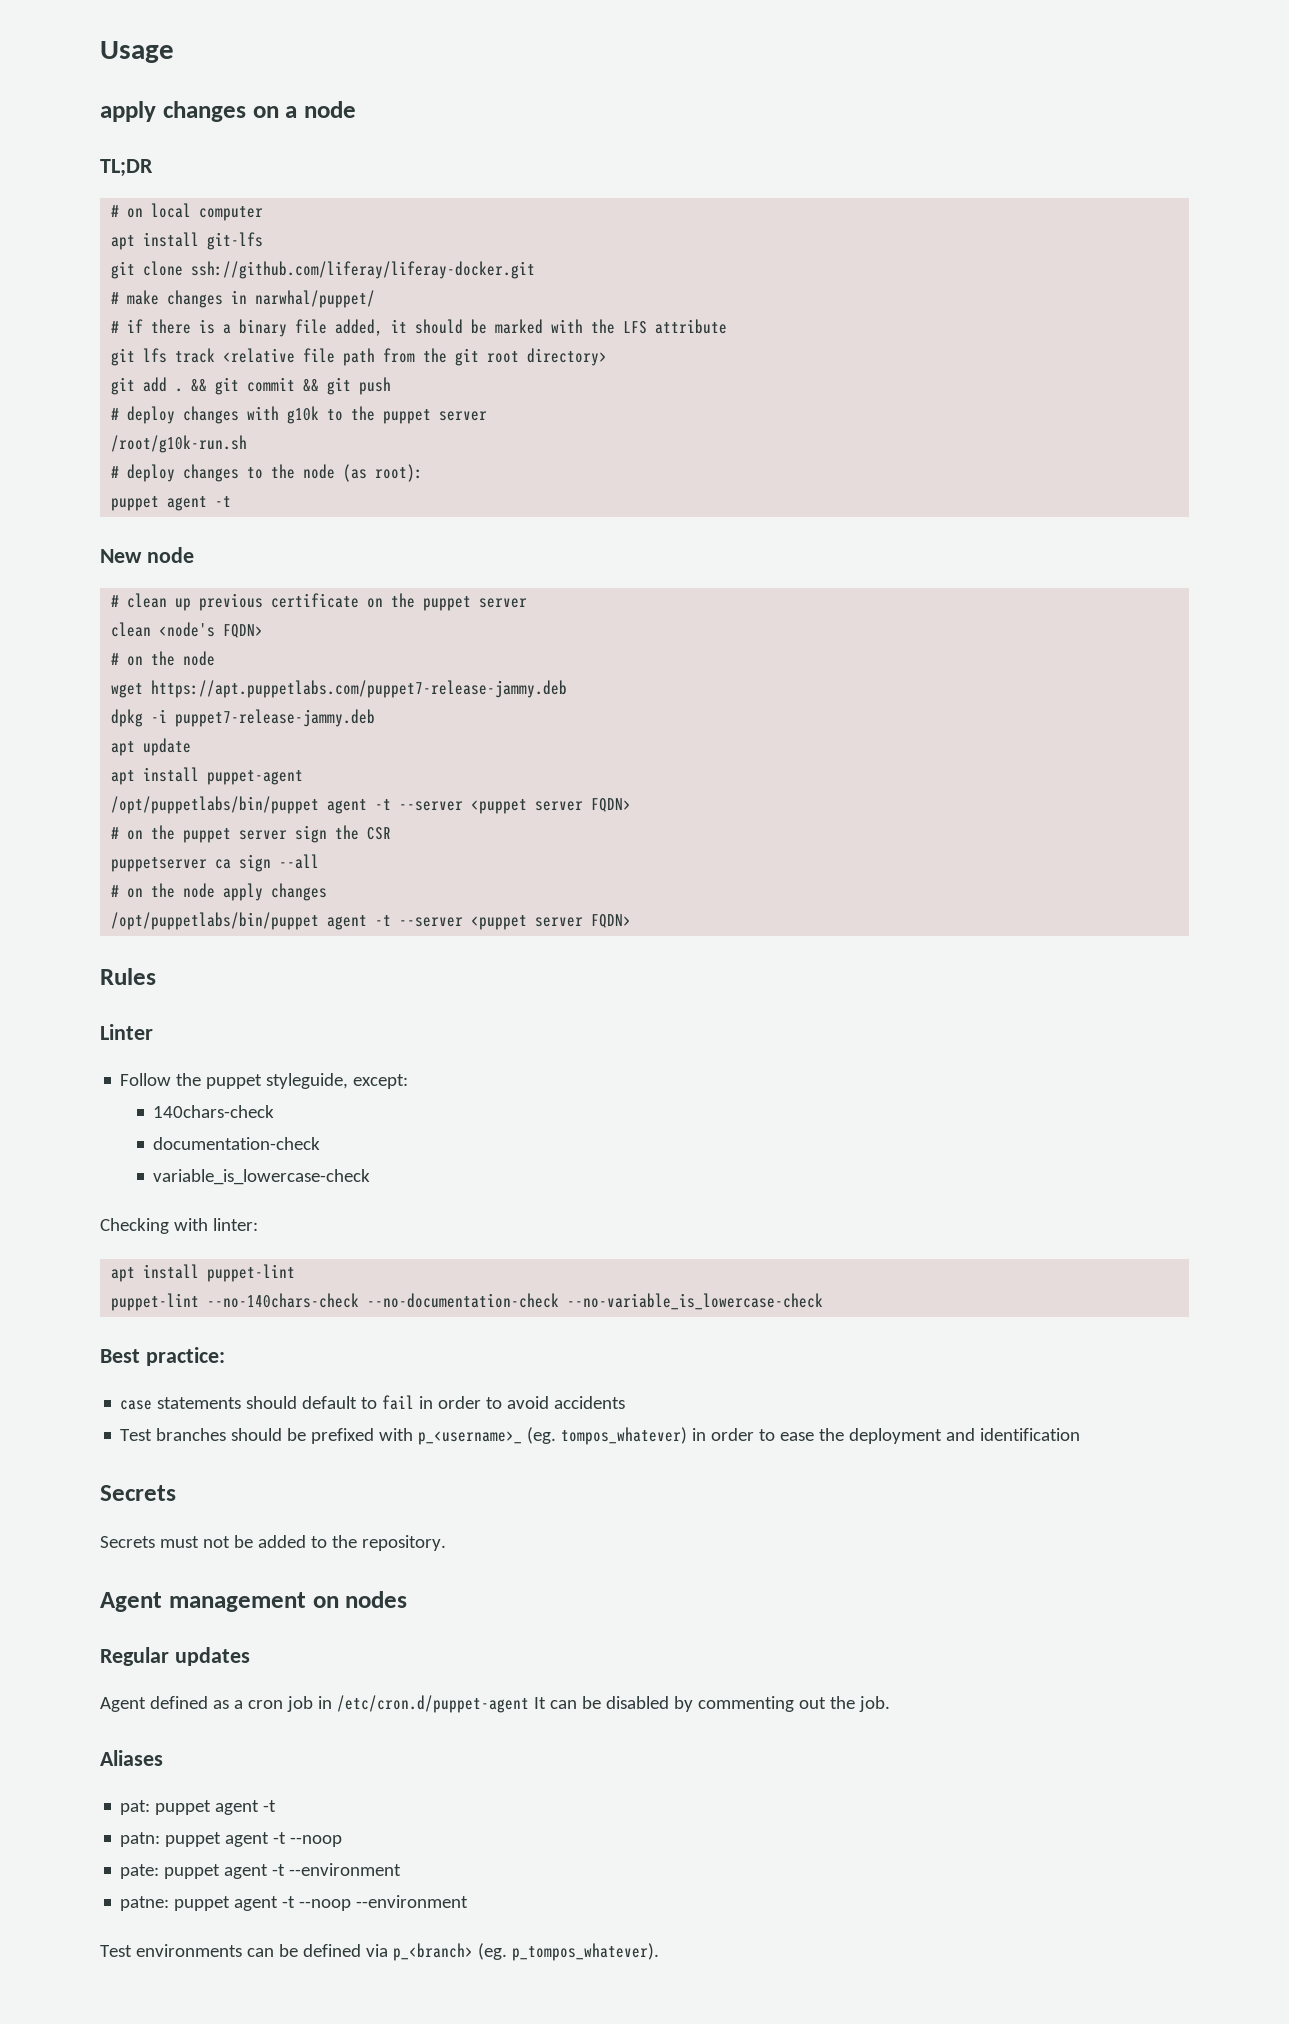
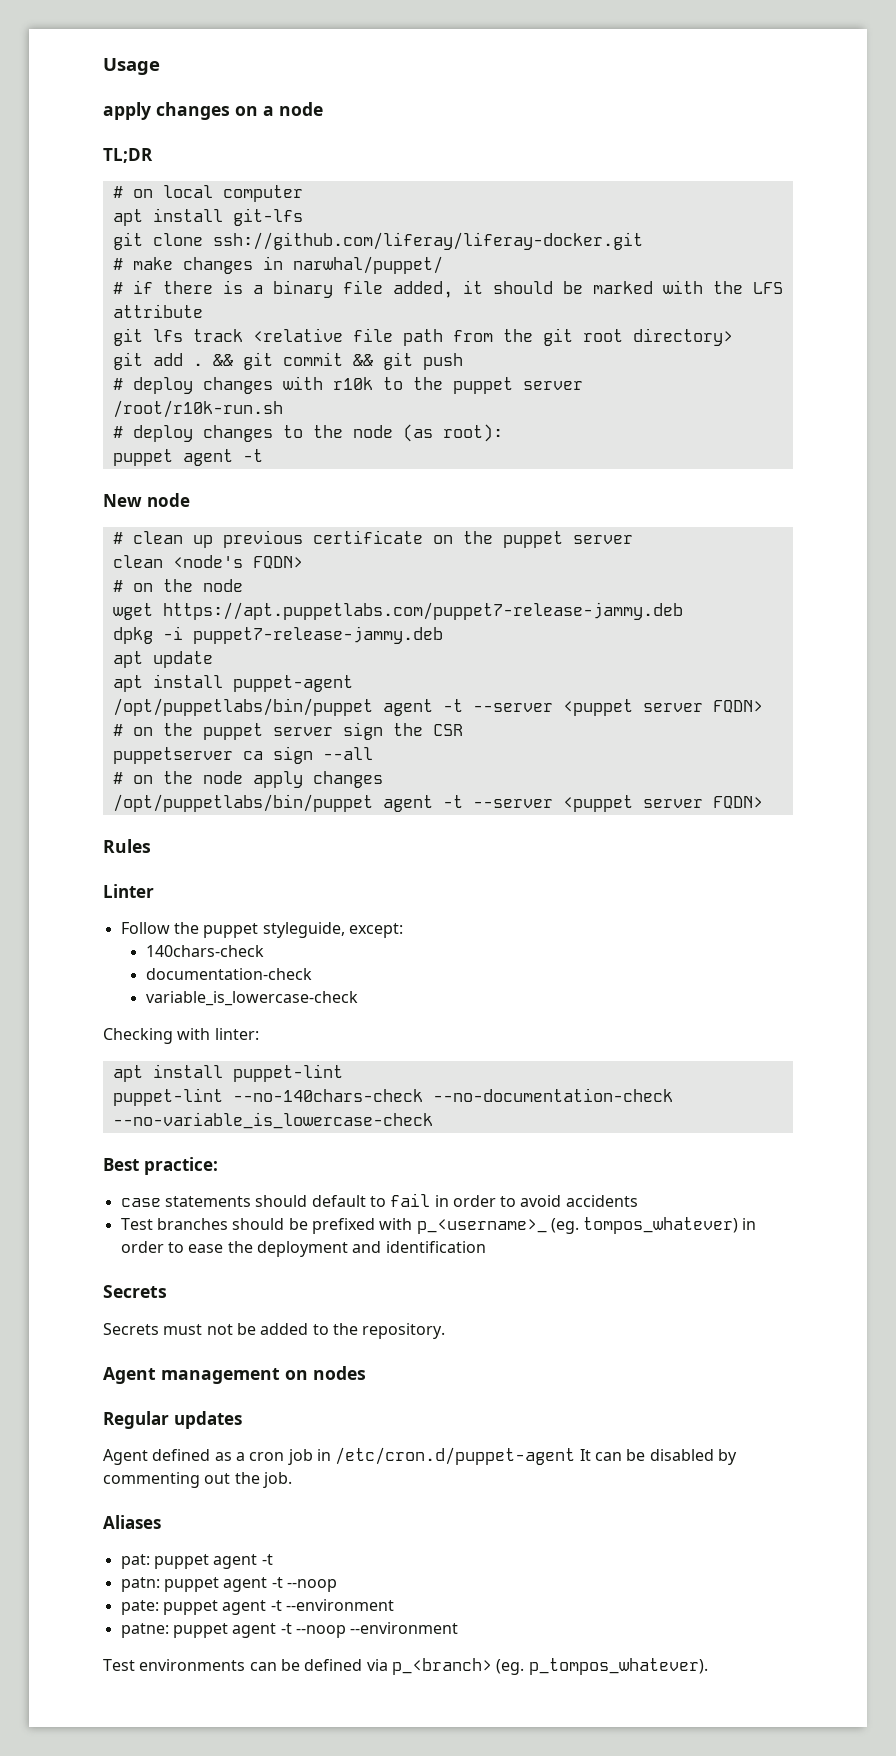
[287,406,320,424] g10k -> [332,377,373,390] r10k
[111,435,248,453] /root/g10k-run.sh -> [112,400,283,418] /root/r10k-run.sh

